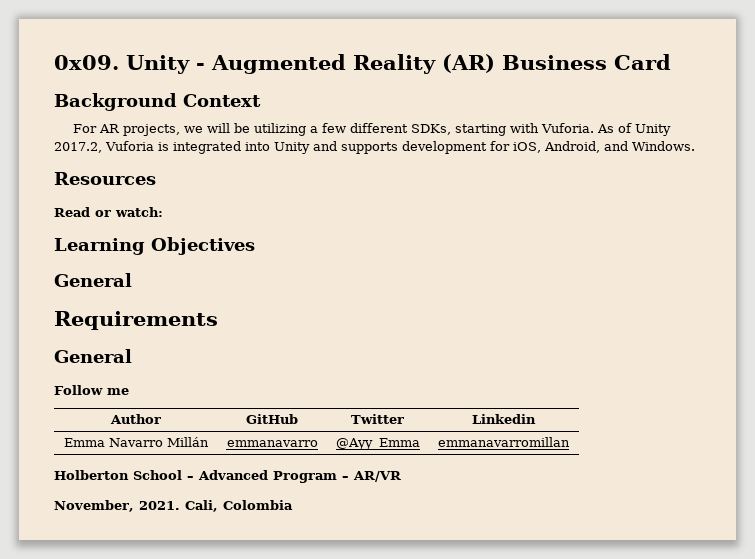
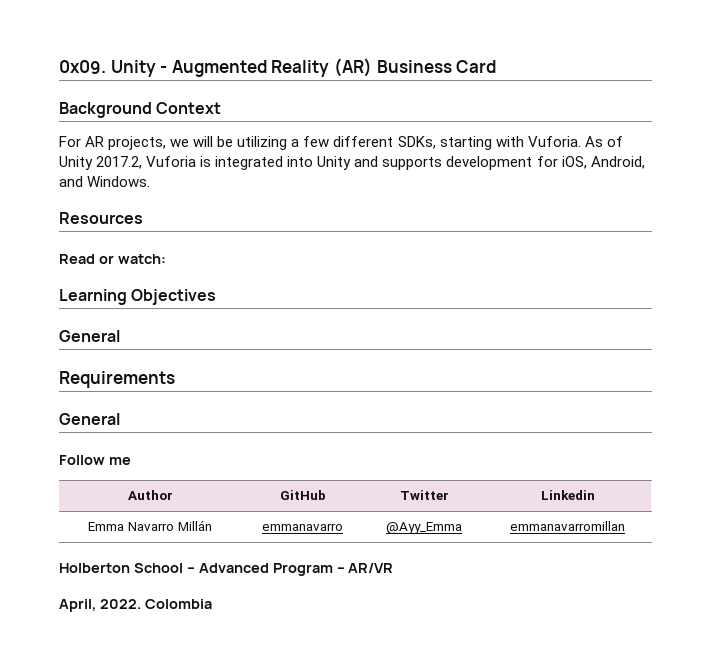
[54,500,218,512] November, 2021. Cali, -> [59,599,141,612] April, 2022.

